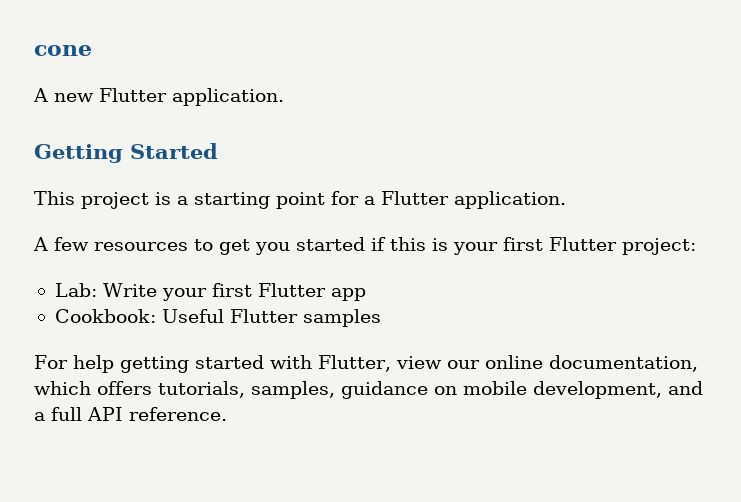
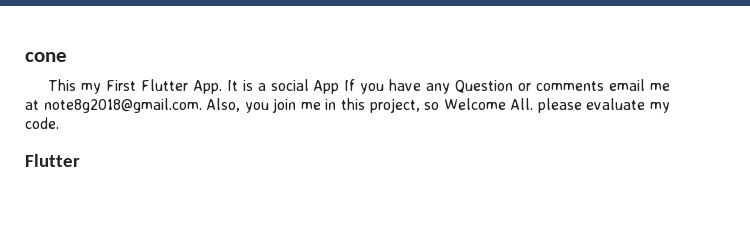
[33,88,284,106] [34,143,218,163] [34,191,566,209] [33,237,696,255] [54,283,366,301] [54,309,381,327] [34,355,698,373] [34,381,703,399] [34,407,227,421] A new Flutter application. // Getting Started // This project is a starting point for a Flutter application. // A few resources to get you started if this is your first Flutter project: // Lab: Write your first Flutter app // Cookbook: Useful Flutter samples // For help getting started with Flutter, view our online documentation, which offers tutorials, samples, guidance on mobile development, and a full API reference. -> [47,79,670,94] [25,98,670,113] [25,117,59,129] [25,154,80,167] This my First Flutter App. It is a social App If you have any Question or comments email me at note8g2018@gmail.com. Also, you join me in this project, so Welcome All. please evaluate my code. // Flutter

